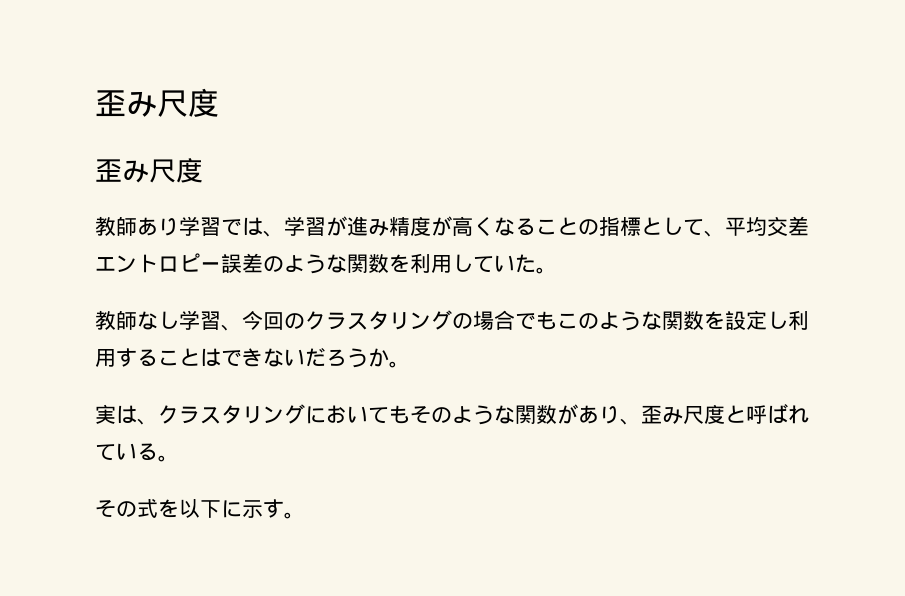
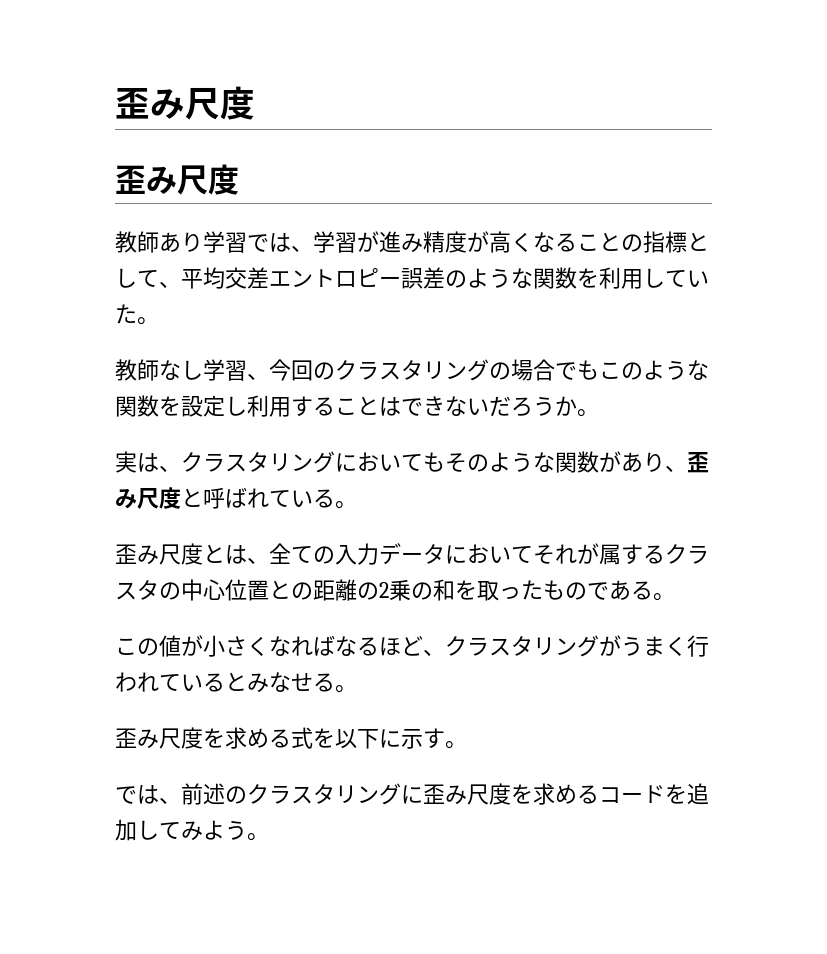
[95,499,284,518] その式を以下に示す -> [115,543,709,565] [115,579,675,601] [115,635,709,657] [115,672,357,693] [115,727,467,749] [115,783,709,805] [115,819,247,841] 歪み尺度とは、全ての入力データにおいてそれが属するクラスタの中心位置との距離の2乗の和を取ったものである。 // この値が小さくなればなるほど、クラスタリングがうまく行われているとみなせる。 // 歪み尺度を求める式を以下に示す。 // では、前述のクラスタリングに歪み尺度を求めるコードを追加してみよう

